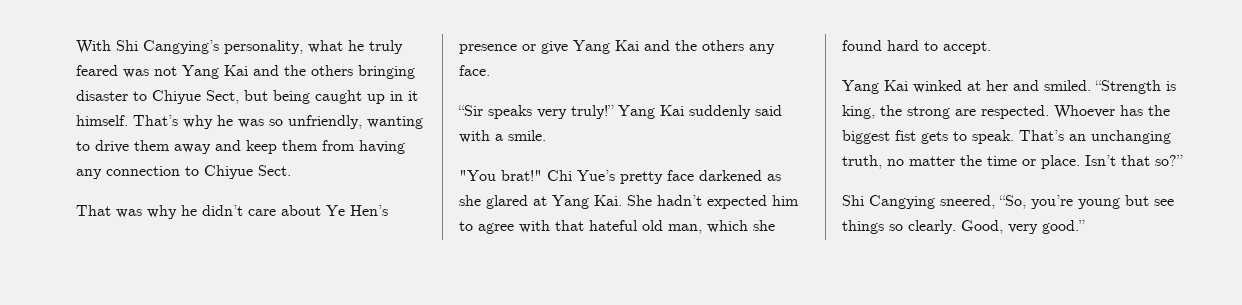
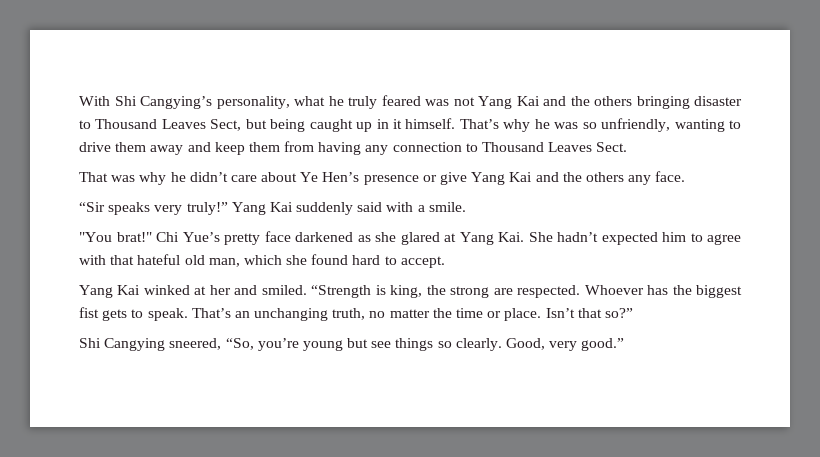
[152,90,201,104] Chiyue -> [95,119,206,129] Thousand Leaves
[204,165,253,179] Chiyue -> [482,142,593,152] Thousand Leaves

